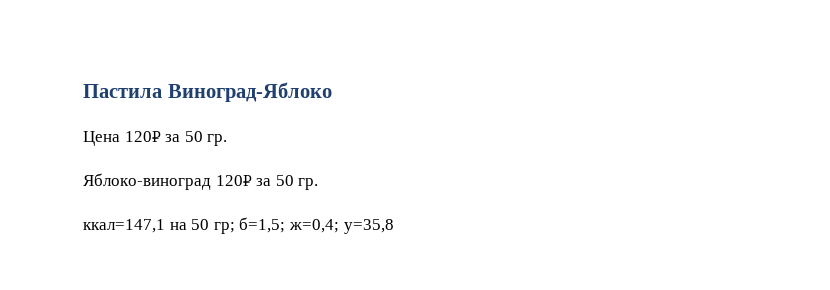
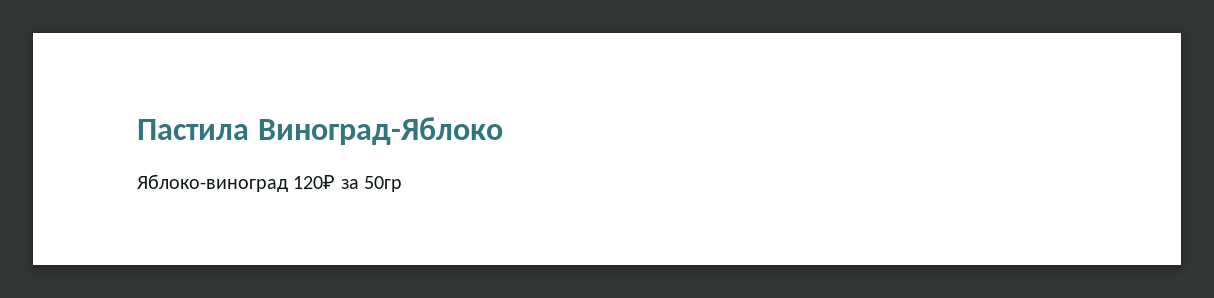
[83,131,228,146] [83,173,319,190] [83,217,394,234] Цена 120₽ за 50 гр. // Яблоко-виноград 120₽ за 50 гр. // ккал=147,1 на 50 гр; б=1,5; ж=0,4; у=35,8 -> [137,174,403,192] Яблоко-виноград 120₽ за 50гр

